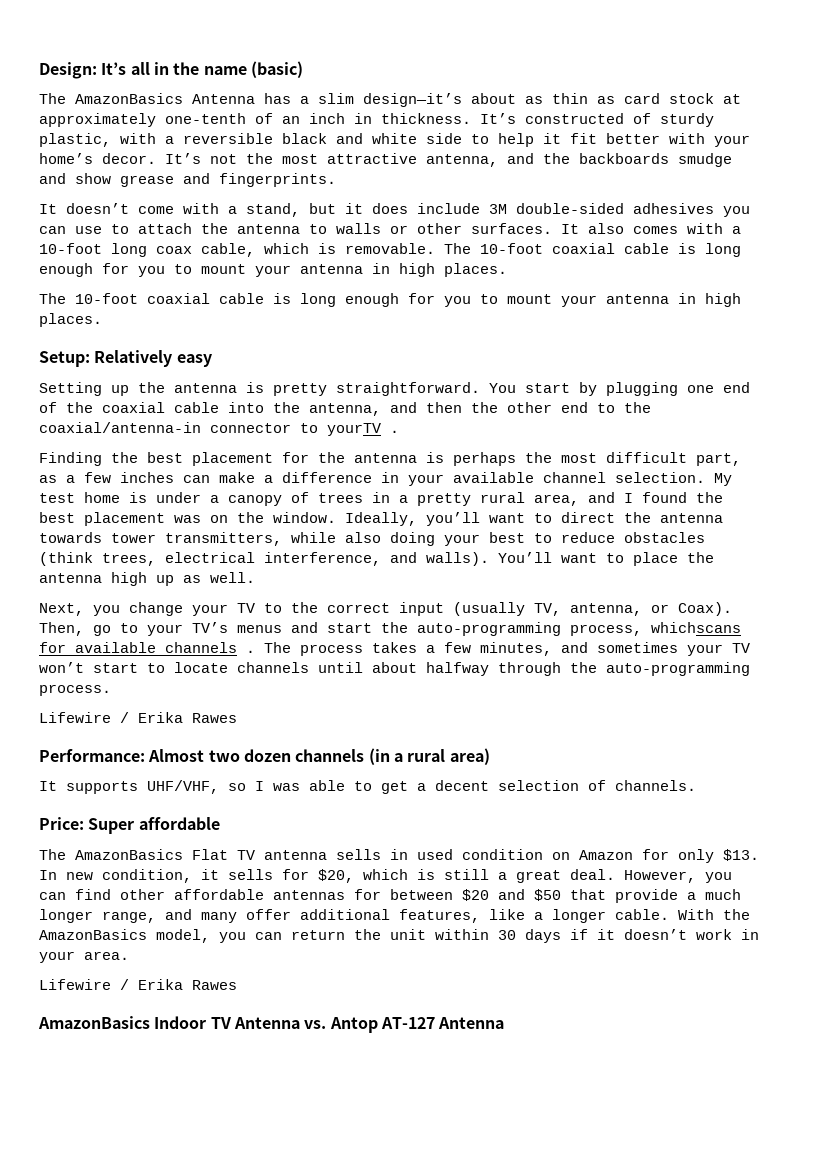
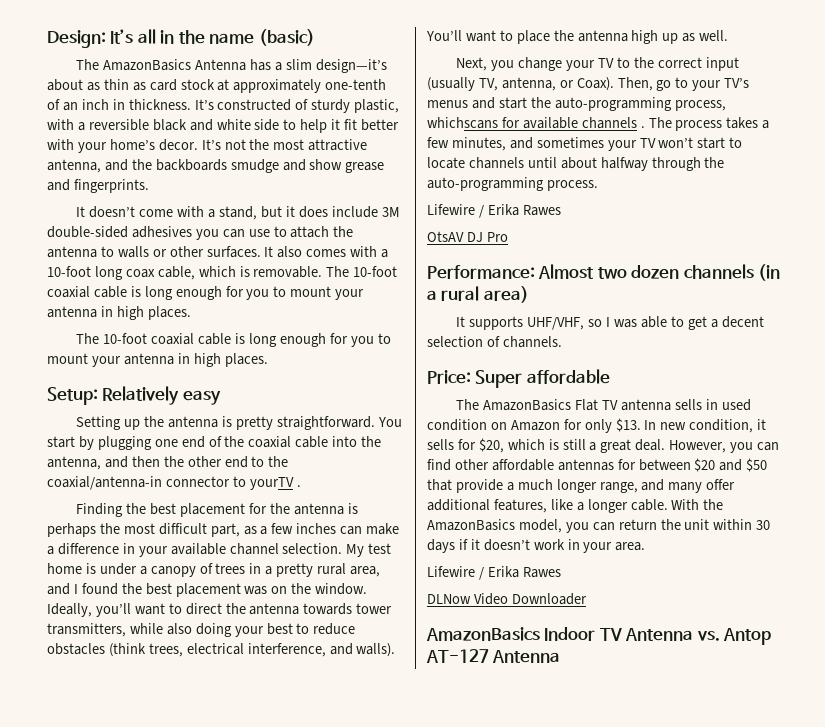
(237, 718) none -> [427,231,508,242] // OtsAV DJ Pro
(237, 985) none -> [427,593,587,605] // DLNow Video Downloader

